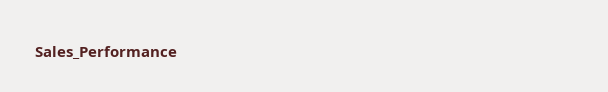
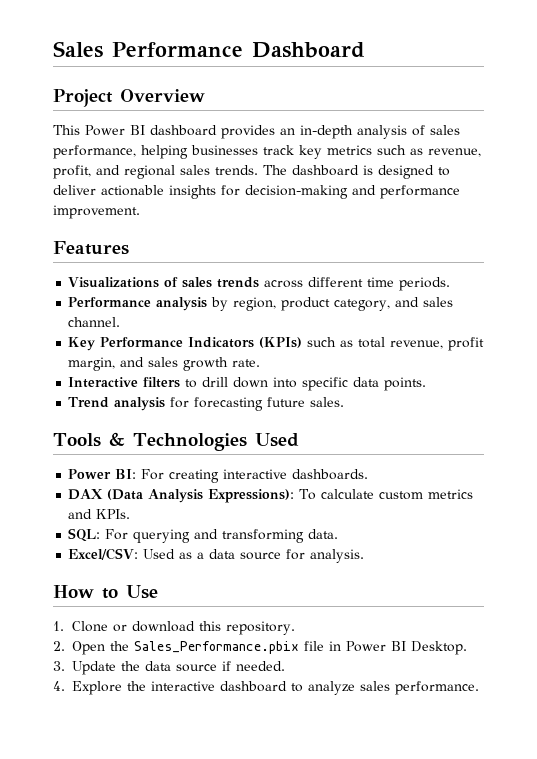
[35,46,177,59] Sales_Performance -> [53,41,365,58] [53,89,205,107] [53,125,460,139] [53,145,481,159] [53,165,450,179] [53,185,460,199] [53,205,140,219] [53,241,129,255] [68,277,451,291] [68,297,454,311] [68,317,121,327] [68,337,485,351] [68,357,261,371] [68,377,427,391] [68,397,345,411] [53,432,299,451] [68,469,369,483] [68,489,474,503] [68,509,131,519] [68,528,339,543] [68,548,365,563] [53,585,158,599] [53,621,295,635] [53,641,467,655] [53,661,285,675] [53,681,479,695] Sales Performance Dashboard // Project Overview // This Power BI dashboard provides an in-depth analysis of sales performance, helping businesses track key metrics such as revenue, profit, and regional sales trends. The dashboard is designed to deliver actionable insights for decision-making and performance improvement. // Features // Visualizations of sales trends across different time periods. // Performance analysis by region, product category, and sales channel. // Key Performance Indicators (KPIs) such as total revenue, profit margin, and sales growth rate. // Interactive filters to drill down into specific data points. // Trend analysis for forecasting future sales. // Tools & Technologies Used // Power BI: For creating interactive dashboards. // DAX (Data Analysis Expressions): To calculate custom metrics and KPIs. // SQL: For querying and transforming data. // Excel/CSV: Used as a data source for analysis. // How to Use // 1. Clone or download this repository. // 2. Open the Sales_Performance.pbix file in Power BI Desktop. // 3. Update the data source if needed. // 4. Explore the interactive dashboard to analyze sales performance.

